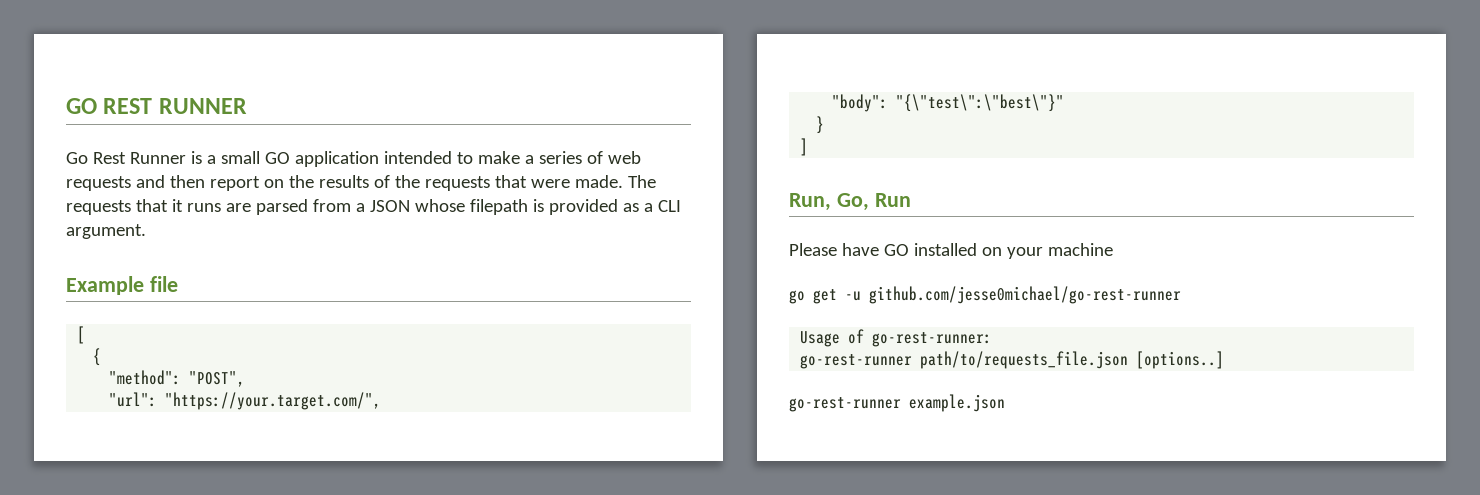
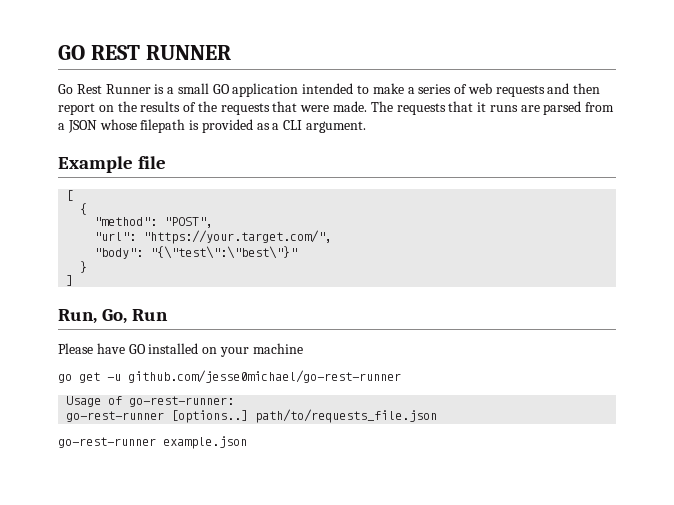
(913, 361) none -> [171,410,249,423] [options..]
[1136,351,1225,369] [options..] -> (438, 416) none

